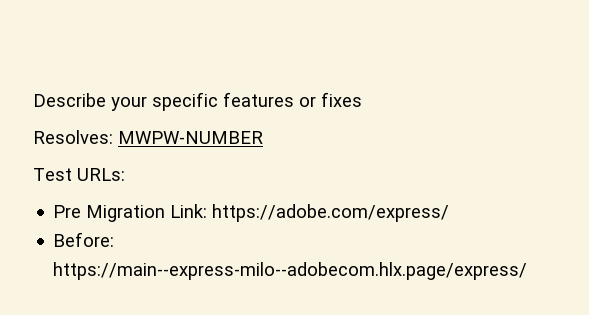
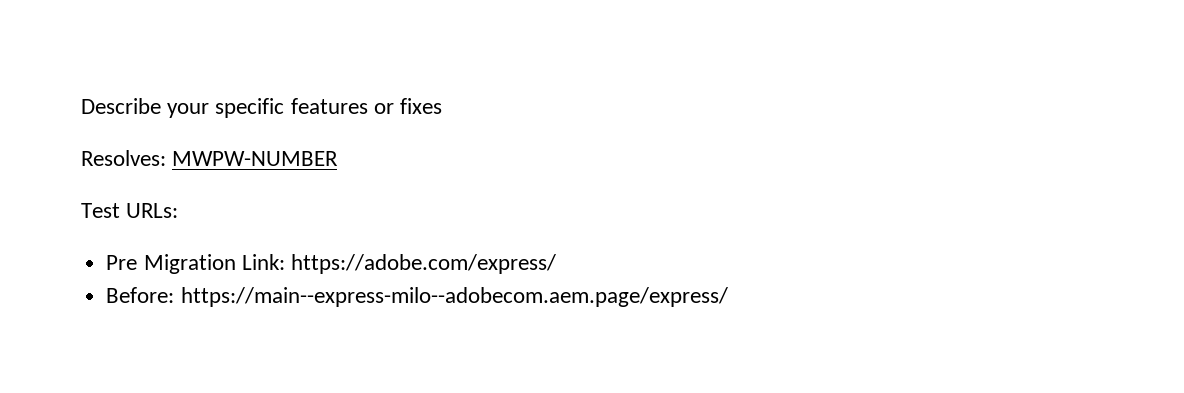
[53,262,528,280] https://main--express-milo--adobecom.hlx.page/express/ -> [180,287,728,307] https://main--express-milo--adobecom.aem.page/express/

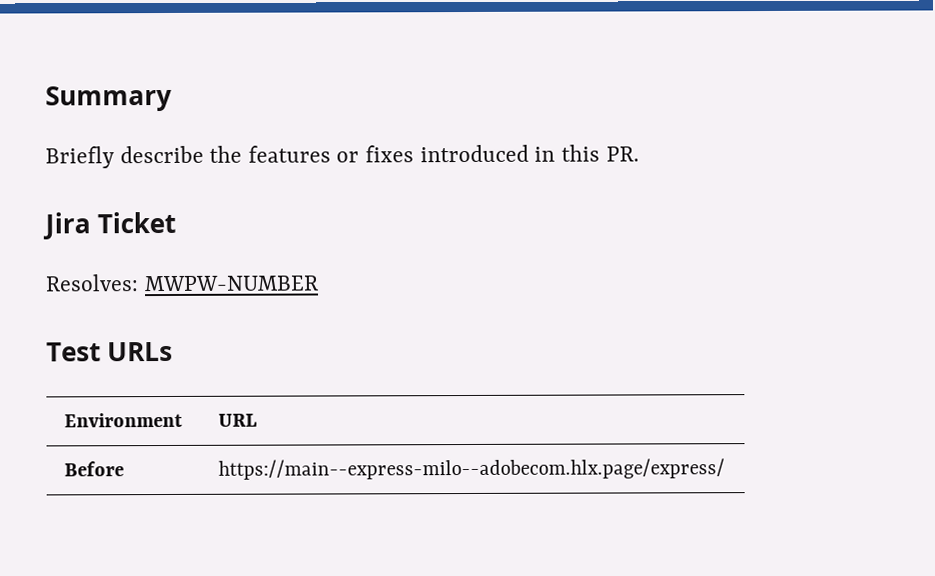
[81,98,285,118] Describe your specific -> [45,85,172,112] [45,145,243,169] Summary // Briefly describe the
[81,150,339,166] [81,203,179,218] [106,254,556,274] [106,287,728,307] // Resolves: MWPW-NUMBER // Test URLs: // Pre Migration Link: https://adobe.com/express/ // Before: https://main--express-milo--adobecom.aem.page/express/ -> [419,144,639,163] [43,211,177,240] [45,274,319,292] [46,341,174,362] [63,412,183,428] [217,413,257,427] [63,461,124,477] [217,458,725,480] introduced in this PR. // Jira Ticket // Resolves: MWPW-NUMBER // Test URLs // Environment | URL // Before | https://main--express-milo--adobecom.hlx.page/express/

